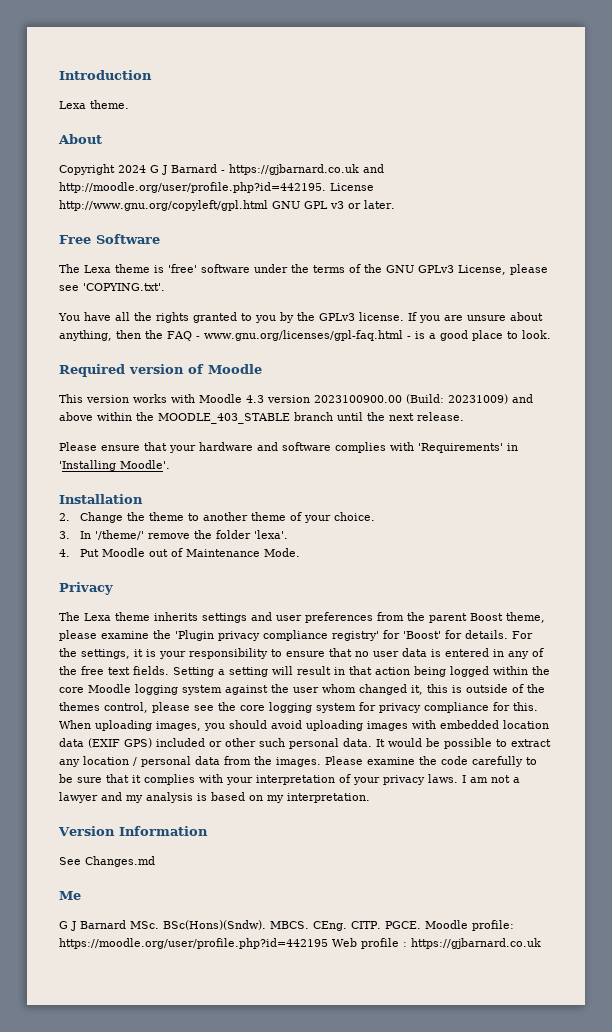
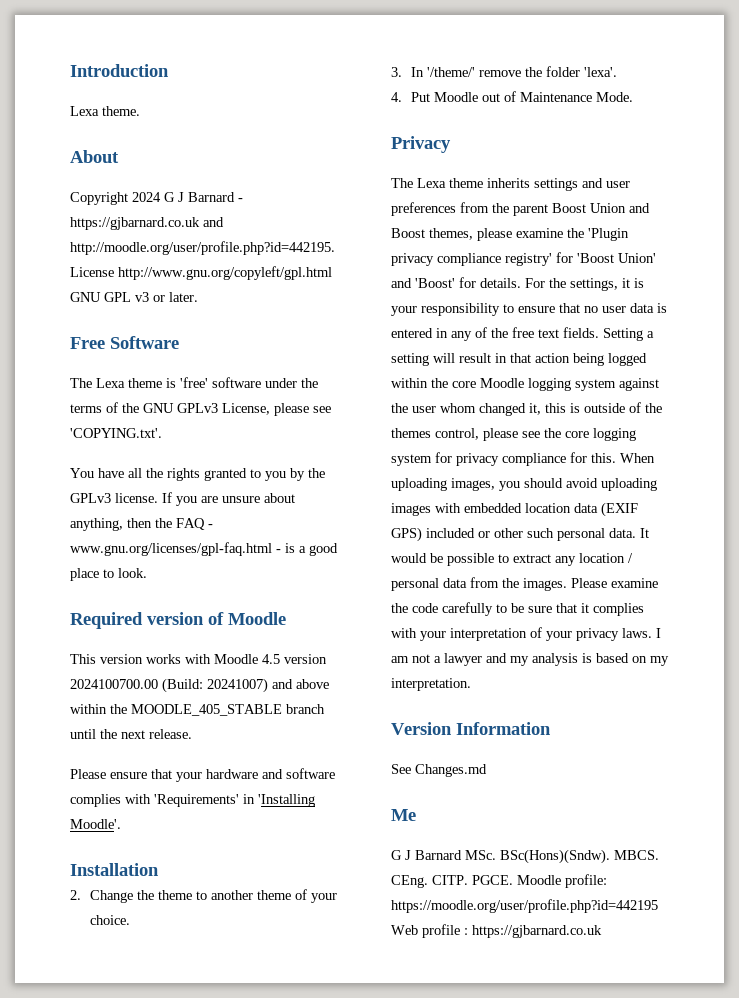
[246,394,508,404] 4.3 version 2023100900.00 (Build: 20231009) -> [262,654,327,664] [70,678,268,693] 4.5 version 2024100700.00 (Build: 20241007)
[158,413,290,424] MOODLE_403_STABLE -> [131,704,282,716] MOODLE_405_STABLE
[506,612,545,623] theme, -> [590,203,650,213] [391,228,473,240] Union and Boost themes,
(400, 634) none -> [577,253,656,263] [391,278,412,288] 'Boost Union' and

